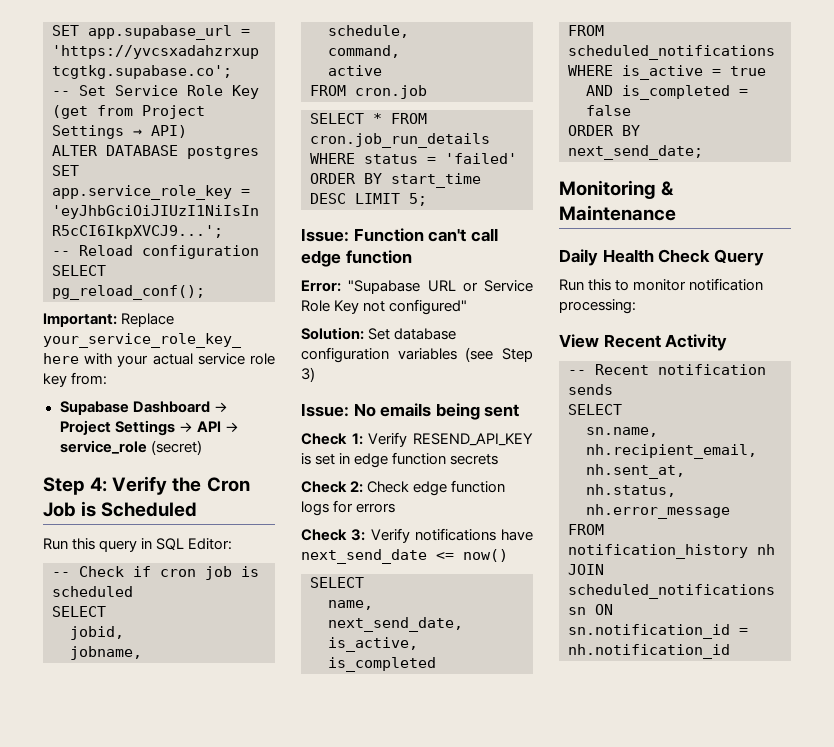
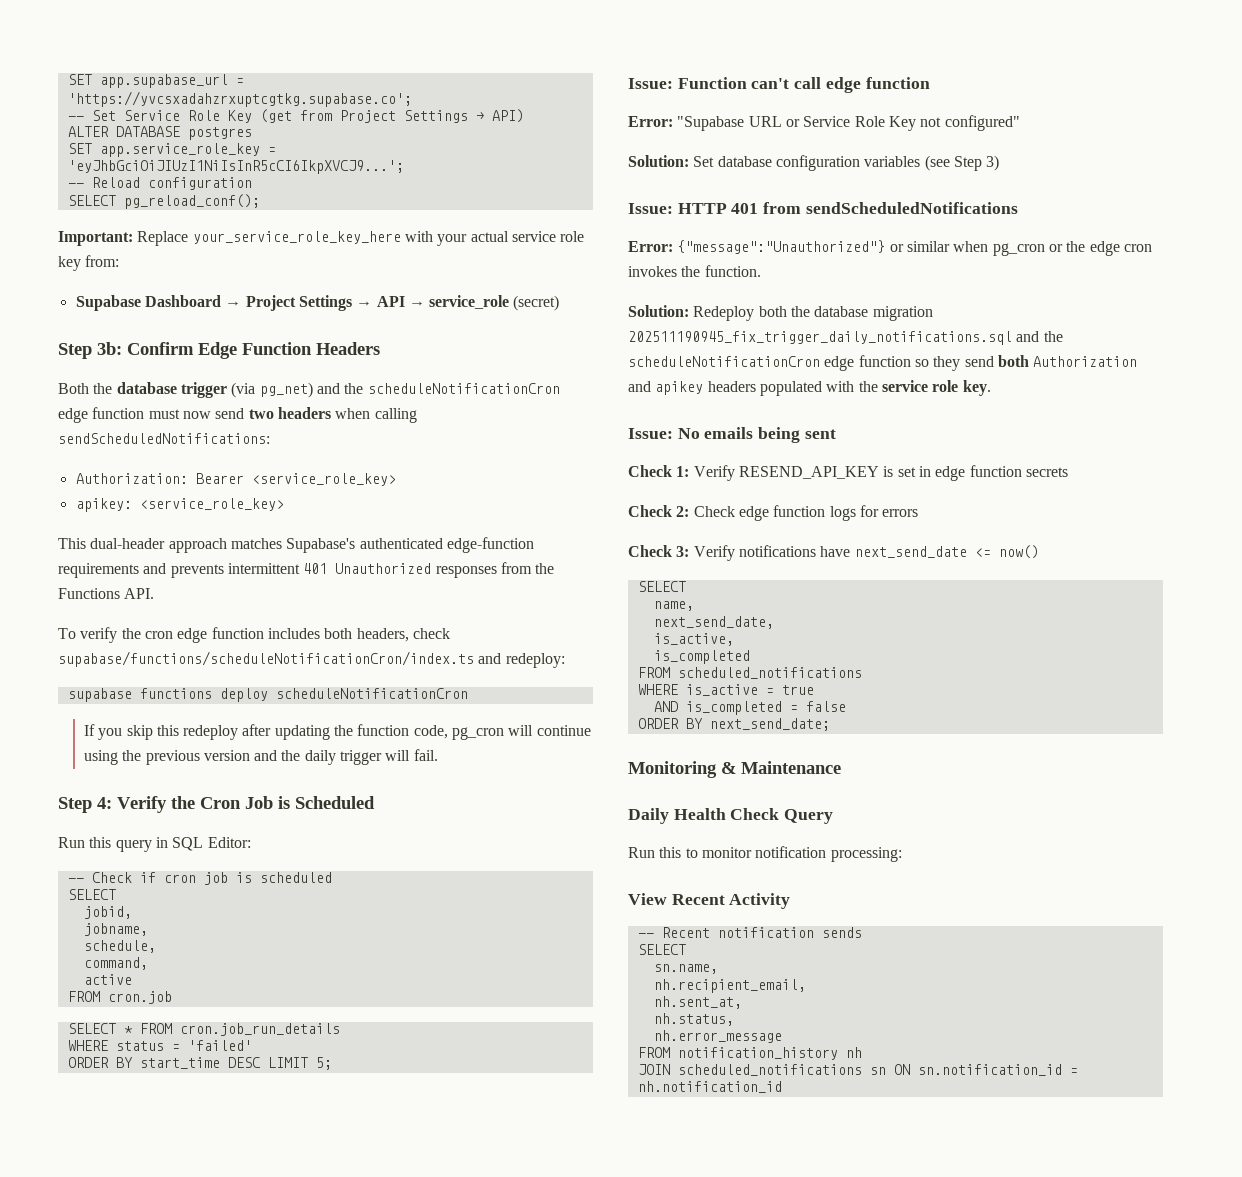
(202, 447) none -> [58,342,380,359] [58,382,560,398] [58,407,417,423] [58,433,270,444] [75,473,396,486] [75,498,284,512] [58,537,534,553] [58,562,555,578] [58,588,155,599] [58,627,450,643] [58,651,565,668] [67,688,468,702] [83,724,591,740] [83,749,438,765] // Step 3b: Confirm Edge Function Headers // Both the database trigger (via pg_net) and the scheduleNotificationCron edge function must now send two headers when calling sendScheduledNotifications: // Authorization: Bearer <service_role_key> // apikey: <service_role_key> // This dual-header approach matches Supabase's authenticated edge-function requirements and prevents intermittent 401 Unauthorized responses from the Functions API. // To verify the cron edge function includes both headers, check supabase/functions/scheduleNotificationCron/index.ts and redeploy: // supabase functions deploy scheduleNotificationCron // If you skip this redeploy after updating the function code, pg_cron will continue using the previous version and the daily trigger will fail.
(315, 374) none -> [628,202,1018,214] [628,240,1152,256] [628,265,761,277] [628,305,933,321] [628,331,1063,345] [628,355,1138,371] [628,380,991,396] // Issue: HTTP 401 from sendScheduledNotifications // Error: {"message":"Unauthorized"} or similar when pg_cron or the edge cron invokes the function. // Solution: Redeploy both the database migration 202511190945_fix_trigger_daily_notifications.sql and the scheduleNotificationCron edge function so they send both Authorization and apikey headers populated with the service role key.

